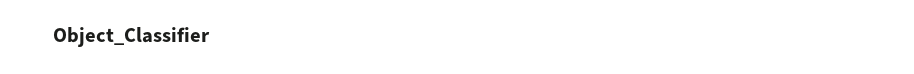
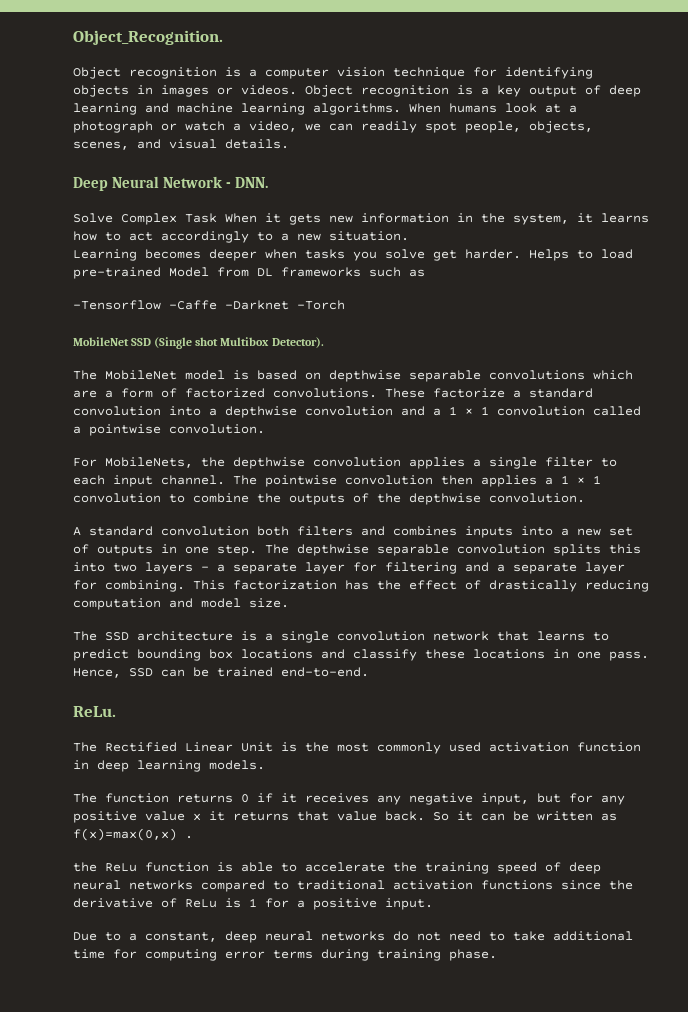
[53,27,210,47] Object_Classifier -> [73,30,223,45] [73,67,593,79] [73,85,641,97] [73,103,577,115] [73,121,593,133] [73,139,289,150] [73,176,268,191] [73,213,649,225] [73,231,409,243] [73,249,633,261] [73,267,425,279] [73,300,345,310] [73,337,324,349] [73,370,633,382] [73,388,593,398] [73,406,641,418] [73,424,265,436] [73,457,617,469] [73,475,601,487] [73,493,585,505] [73,526,633,538] [73,544,641,556] [73,562,625,574] [73,580,649,592] [73,598,289,610] [73,631,609,643] [73,649,649,661] [73,667,369,678] [73,706,116,717] [73,742,641,754] [73,760,265,772] [73,793,625,805] [73,811,617,823] [73,828,193,841] [73,862,601,874] [73,880,633,892] [73,898,433,910] [73,931,633,943] [73,949,497,961] Object_Recognition. // Object recognition is a computer vision technique for identifying objects in images or videos. Object recognition is a key output of deep learning and machine learning algorithms. When humans look at a photograph or watch a video, we can readily spot people, objects, scenes, and visual details. // Deep Neural Network - DNN. // Solve Complex Task When it gets new information in the system, it learns how to act accordingly to a new situation. // Learning becomes deeper when tasks you solve get harder. Helps to load pre-trained Model from DL frameworks such as // -Tensorflow -Caffe -Darknet -Torch // MobileNet SSD (Single shot Multibox Detector). // The MobileNet model is based on depthwise separable convolutions which are a form of factorized convolutions. These factorize a standard convolution into a depthwise convolution and a 1 × 1 convolution called a pointwise convolution. // For MobileNets, the depthwise convolution applies a single filter to each input channel. The pointwise convolution then applies a 1 × 1 convolution to combine the outputs of the depthwise convolution. // A standard convolution both filters and combines inputs into a new set of outputs in one step. The depthwise separable convolution splits this into two layers – a separate layer for filtering and a separate layer for combining. This factorization has the effect of drastically reducing computation and model size. // The SSD architecture is a single convolution network that learns to predict bounding box locations and classify these locations in one pass. Hence, SSD can be trained end-to-end. // ReLu. // The Rectified Linear Unit is the most commonly used activation function in deep learning models. // The function returns 0 if it receives any negative input, but for any positive value x it returns that value back. So it can be written as f(x)=max(0,x) . // the ReLu function is able to accelerate the training speed of deep neural networks compared to traditional activation functions since the derivative of ReLu is 1 for a positive input. // Due to a constant, deep neural networks do not need to take additional time for computing error terms during training phase.

